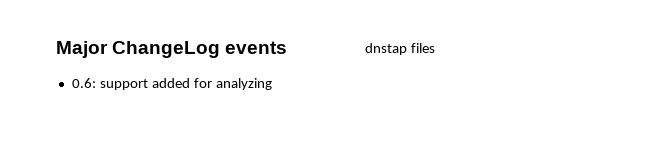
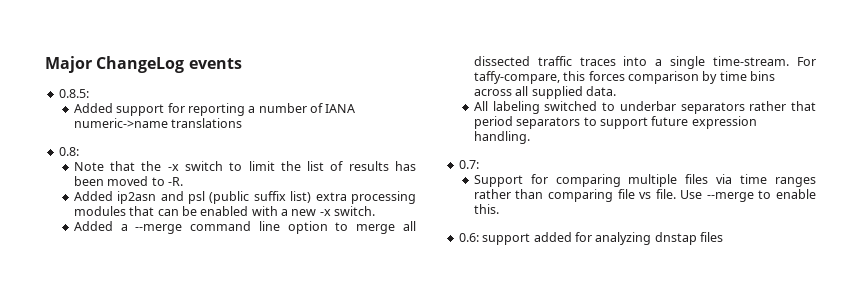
(288, 47) none -> [58,89,89,98] [73,103,356,116] [73,118,243,128] [58,147,79,156] [73,161,416,171] [73,176,183,186] [73,191,417,204] [73,206,376,216] [73,221,417,234] [473,56,816,69] [473,71,776,84] [473,86,616,99] [473,101,816,114] [473,116,757,129] [473,131,530,144] [458,160,479,169] [473,174,816,187] [473,189,816,202] [473,204,499,214] // 0.8.5: // Added support for reporting a number of IANA numeric->name translations // 0.8: // Note that the -x switch to limit the list of results has been moved to -R. // Added ip2asn and psl (public suffix list) extra processing modules that can be enabled with a new -x switch. // Added a --merge command line option to merge all dissected traffic traces into a single time-stream. For taffy-compare, this forces comparison by time bins across all supplied data. // All labeling switched to underbar separators rather that period separators to support future expression handling. // 0.7: // Support for comparing multiple files via time ranges rather than comparing file vs file. Use --merge to enable this.

